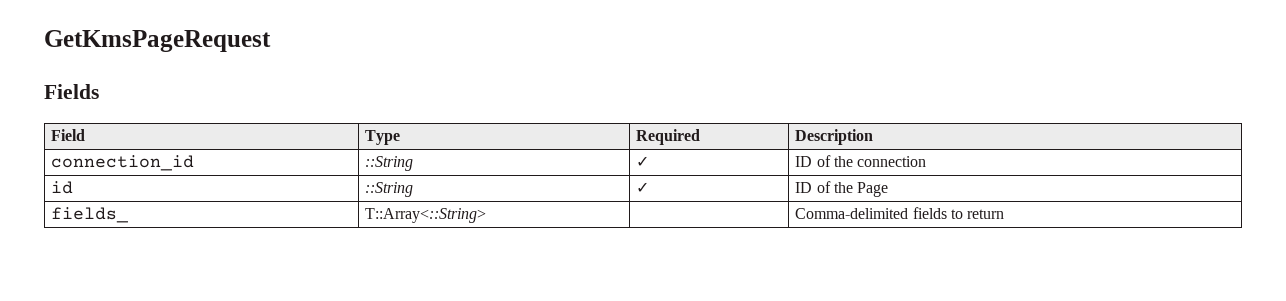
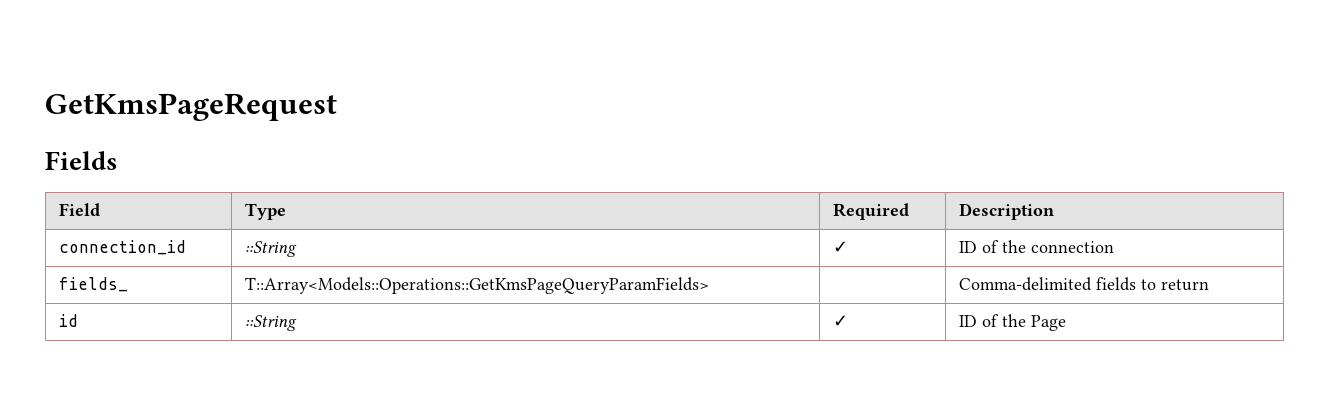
(927, 161) none -> [58,277,128,292] [244,277,709,294] [958,277,1209,291] // fields_ | T::Array<Models::Operations::GetKmsPageQueryParamFields> | | Comma-delimited fields to return
[51,207,130,223] [365,208,487,223] [795,207,1005,219] // fields_ | T::Array<::String> | | Comma-delimited fields to return -> (1066, 323) none

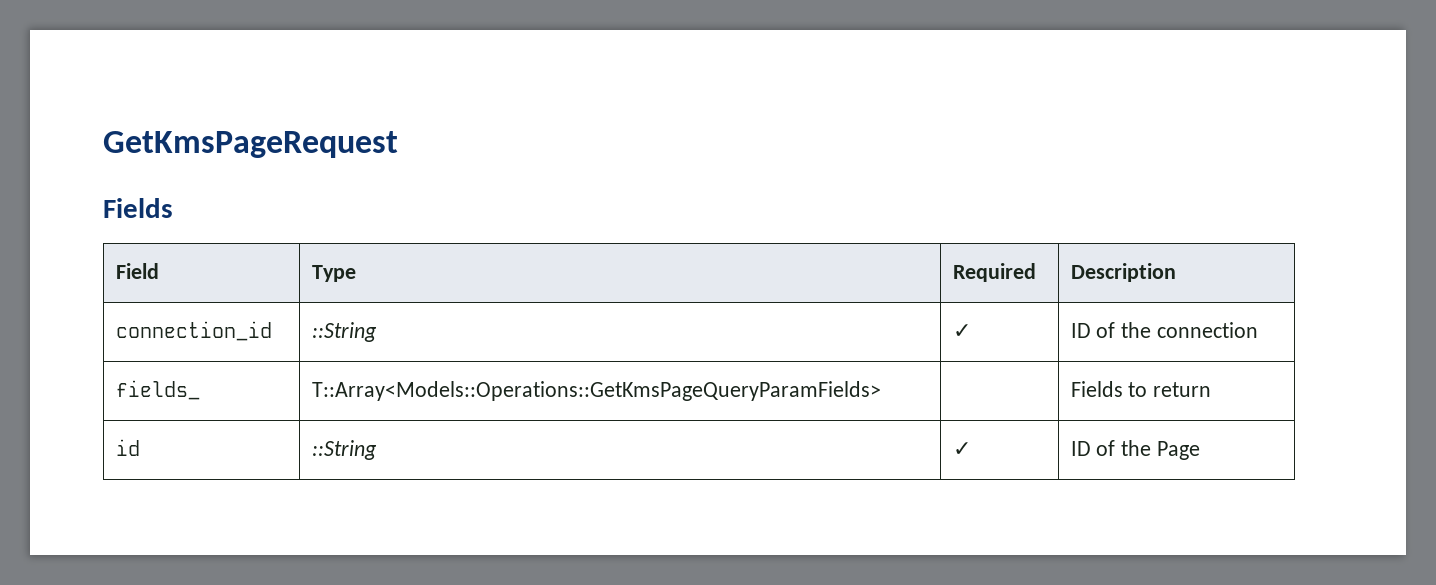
[958,277,1136,291] Comma-delimited fields -> [1070,381,1123,397] Fields

